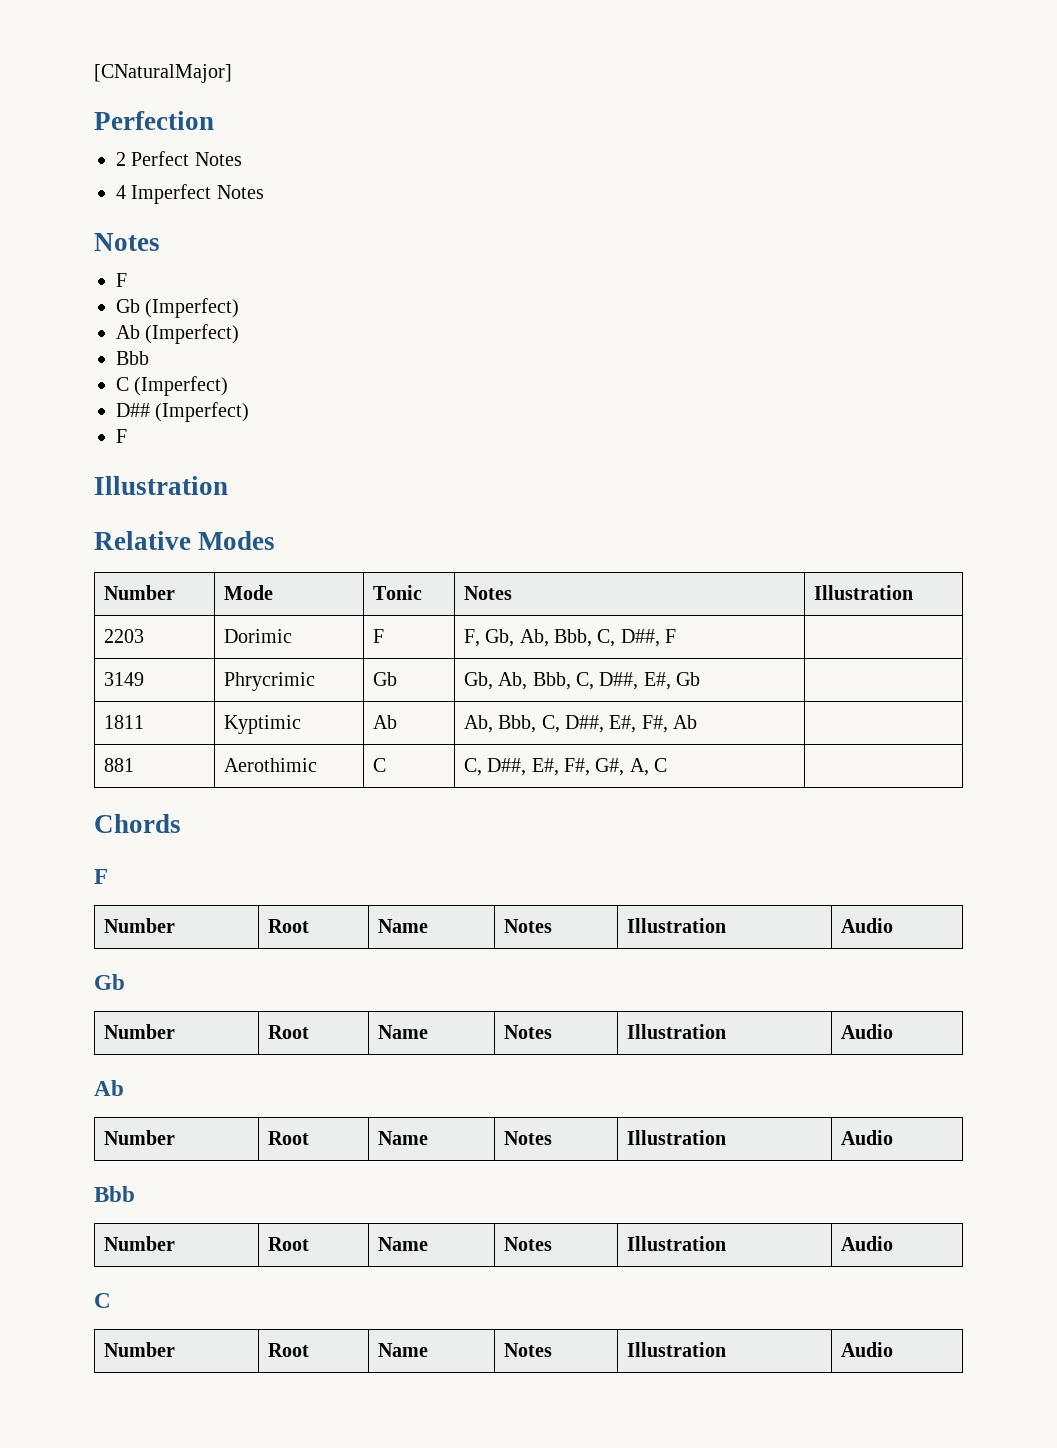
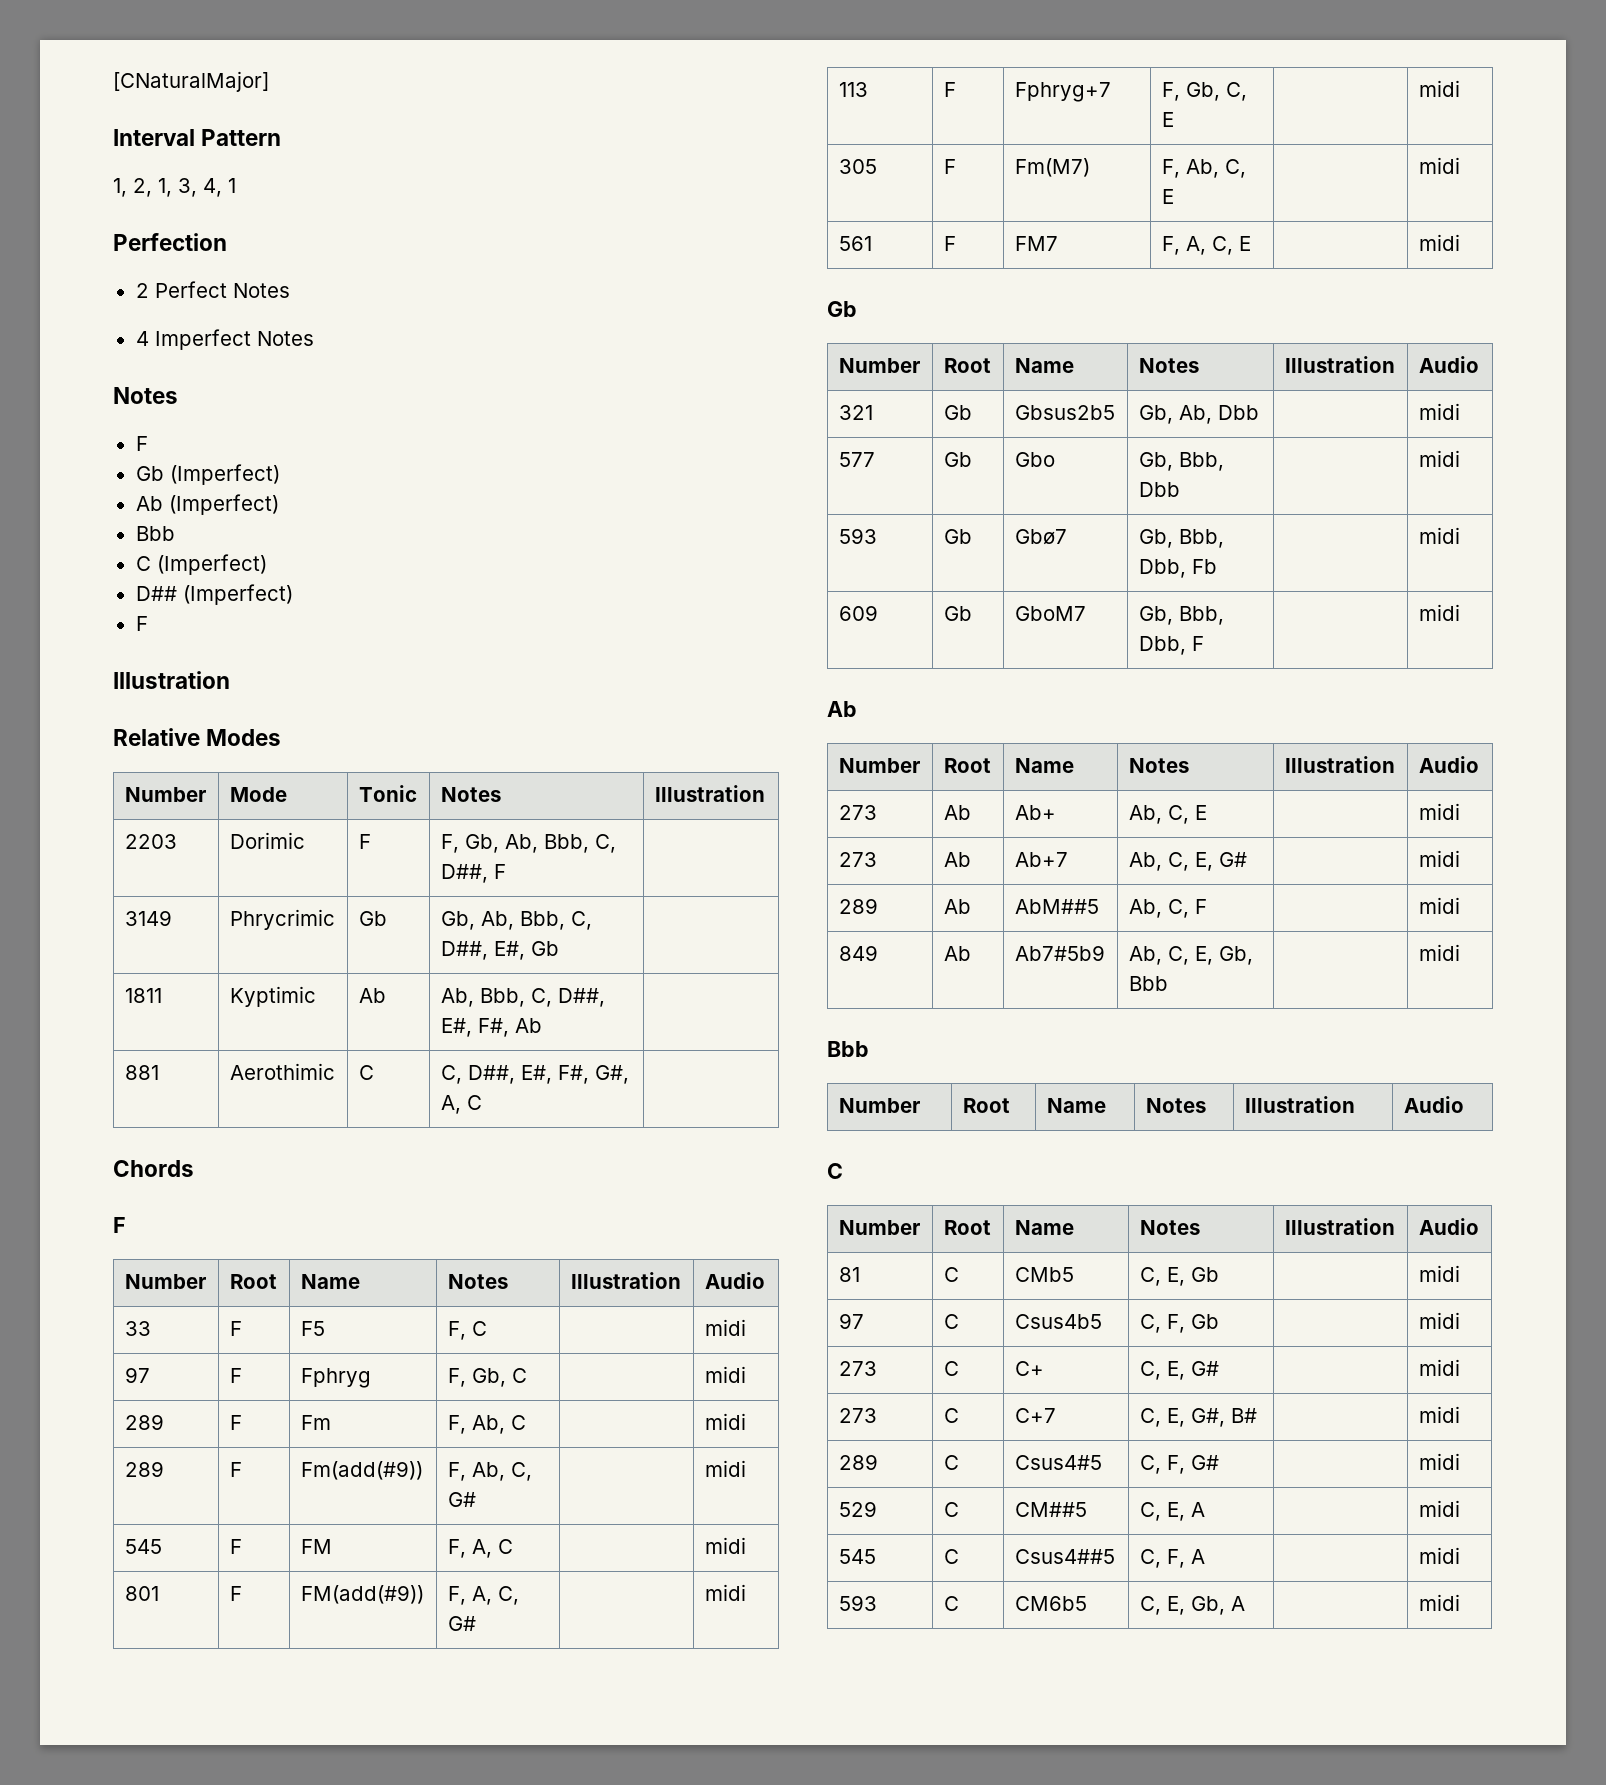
(232, 73) none -> [113,129,282,146] [113,178,236,197] // Interval Pattern // 1, 2, 1, 3, 4, 1
(893, 925) none -> [124,1321,151,1336] [229,1321,242,1336] [300,1321,325,1336] [447,1321,487,1340] [704,1319,746,1336] [124,1367,150,1383] [229,1368,242,1383] [300,1368,371,1388] [447,1368,527,1387] [704,1366,746,1383] [124,1414,164,1430] [229,1415,242,1430] [300,1415,331,1430] [447,1415,526,1434] [704,1413,746,1430] [124,1461,164,1477] [229,1462,242,1477] [300,1461,423,1480] [447,1462,532,1481] [447,1492,476,1507] [704,1460,746,1477] [124,1539,162,1554] [229,1539,242,1554] [300,1539,332,1554] [447,1539,513,1558] [704,1537,746,1554] [124,1586,159,1601] [229,1586,242,1601] [300,1585,424,1604] [447,1586,519,1605] [447,1616,476,1631] [704,1584,746,1601] [838,82,868,97] [943,82,956,97] [1014,82,1111,102] [1161,82,1247,101] [1161,112,1174,127] [1418,80,1460,97] [838,159,877,174] [943,159,956,174] [1014,158,1090,177] [1161,159,1246,178] [1161,189,1174,204] [1418,157,1460,174] [838,236,872,251] [943,236,956,251] [1014,236,1058,251] [1161,236,1251,255] [1418,234,1460,251] // 33 | F | F5 | F, C | | midi // 97 | F | Fphryg | F, Gb, C | | midi // 289 | F | Fm | F, Ab, C | | midi // 289 | F | Fm(add(#9)) | F, Ab, C, G# | | midi // 545 | F | FM | F, A, C | | midi // 801 | F | FM(add(#9)) | F, A, C, G# | | midi // 113 | F | Fphryg+7 | F, Gb, C, E | | midi // 305 | F | Fm(M7) | F, Ab, C, E | | midi // 561 | F | FM7 | F, A, C, E | | midi
(893, 1031) none -> [838,405,873,420] [943,405,972,420] [1014,405,1115,420] [1138,405,1259,424] [1418,403,1460,420] [838,452,875,467] [943,452,972,467] [1014,452,1055,467] [1138,452,1224,471] [1138,482,1180,497] [1418,450,1460,467] [838,528,877,544] [943,529,972,544] [1014,529,1067,545] [1138,529,1224,548] [1138,559,1217,578] [1418,527,1460,544] [838,605,878,621] [943,606,972,621] [1014,606,1086,621] [1138,606,1224,625] [1138,636,1204,655] [1418,604,1460,621] // 321 | Gb | Gbsus2b5 | Gb, Ab, Dbb | | midi // 577 | Gb | Gbo | Gb, Bbb, Dbb | | midi // 593 | Gb | Gbø7 | Gb, Bbb, Dbb, Fb | | midi // 609 | Gb | GboM7 | Gb, Bbb, Dbb, F | | midi
(893, 1137) none -> [838,805,877,820] [943,805,971,820] [1014,805,1056,820] [1128,805,1207,824] [1418,803,1460,820] [838,852,877,867] [943,852,971,867] [1014,852,1068,867] [1128,852,1247,871] [1418,850,1460,867] [838,898,878,914] [943,899,971,914] [1014,899,1099,914] [1128,899,1207,918] [1418,897,1460,914] [838,945,878,961] [943,946,971,961] [1014,945,1105,961] [1128,946,1253,965] [1128,976,1168,991] [1418,944,1460,961] // 273 | Ab | Ab+ | Ab, C, E | | midi // 273 | Ab | Ab+7 | Ab, C, E, G# | | midi // 289 | Ab | AbM##5 | Ab, C, F | | midi // 849 | Ab | Ab7#5b9 | Ab, C, E, Gb, Bbb | | midi
(893, 1349) none -> [838,1267,860,1282] [943,1267,959,1282] [1014,1267,1074,1282] [1139,1267,1219,1286] [1418,1265,1460,1282] [838,1313,864,1329] [943,1314,959,1329] [1014,1314,1102,1329] [1139,1314,1219,1333] [1418,1312,1460,1329] [838,1361,877,1376] [943,1361,959,1376] [1014,1361,1044,1376] [1139,1361,1219,1380] [1418,1359,1460,1376] [838,1408,877,1423] [943,1408,959,1423] [1014,1408,1056,1423] [1139,1408,1257,1427] [1418,1406,1460,1423] [838,1454,878,1470] [943,1455,959,1470] [1014,1455,1102,1470] [1139,1455,1219,1474] [1418,1453,1460,1470] [838,1501,877,1517] [943,1502,959,1517] [1014,1502,1087,1517] [1139,1502,1205,1521] [1418,1500,1460,1517] [838,1549,876,1564] [943,1549,959,1564] [1014,1549,1115,1564] [1139,1549,1205,1568] [1418,1547,1460,1564] [838,1595,877,1611] [943,1596,959,1611] [1014,1596,1087,1611] [1139,1596,1245,1615] [1418,1594,1460,1611] // 81 | C | CMb5 | C, E, Gb | | midi // 97 | C | Csus4b5 | C, F, Gb | | midi // 273 | C | C+ | C, E, G# | | midi // 273 | C | C+7 | C, E, G#, B# | | midi // 289 | C | Csus4#5 | C, F, G# | | midi // 529 | C | CM##5 | C, E, A | | midi // 545 | C | Csus4##5 | C, F, A | | midi // 593 | C | CM6b5 | C, E, Gb, A | | midi

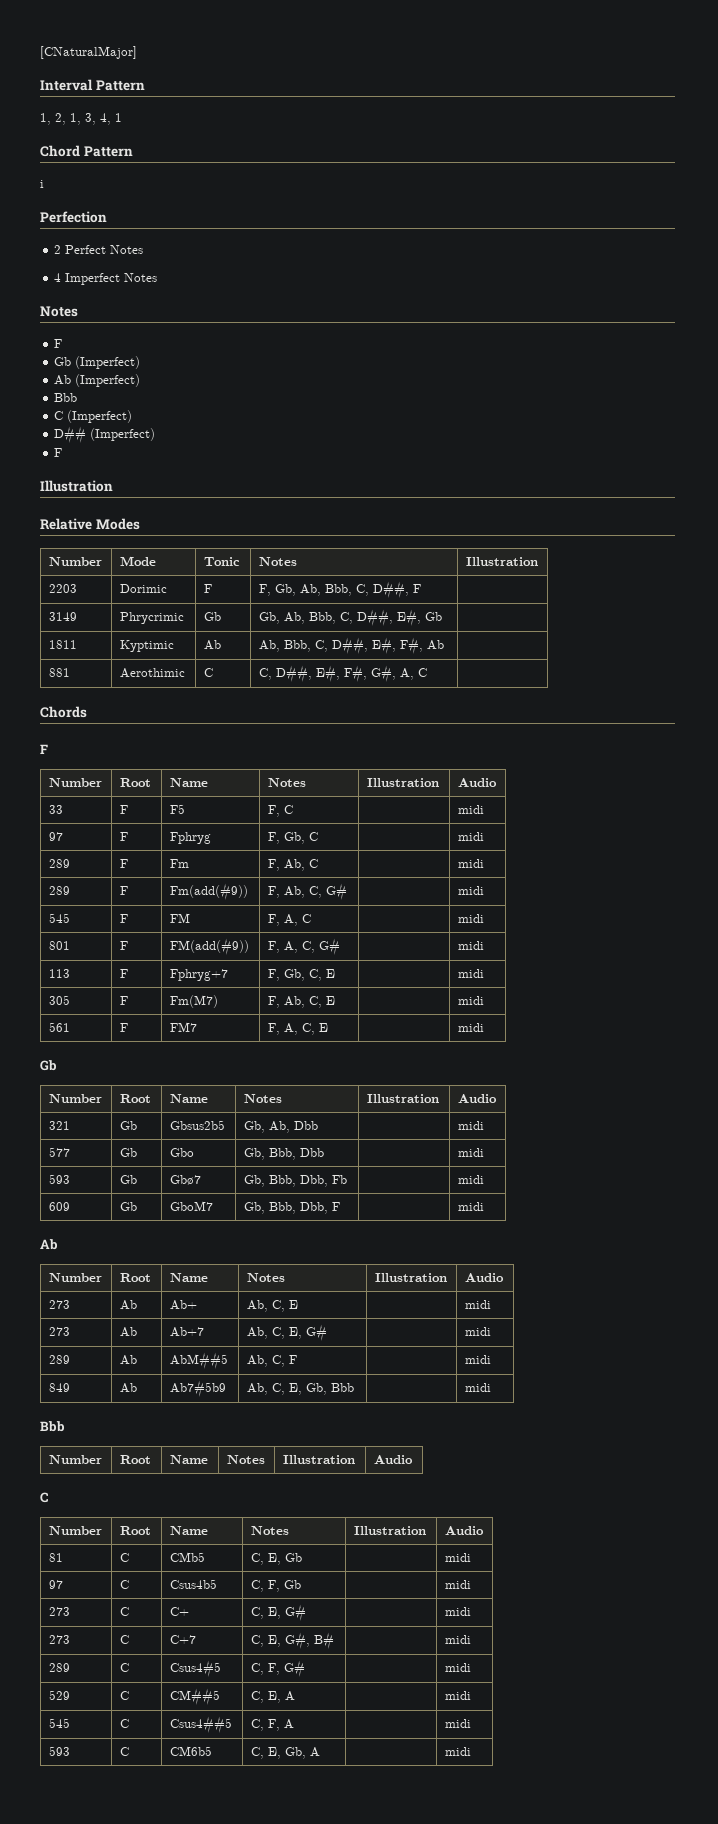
(236, 185) none -> [40,145,133,157] [40,180,44,188] // Chord Pattern // i

